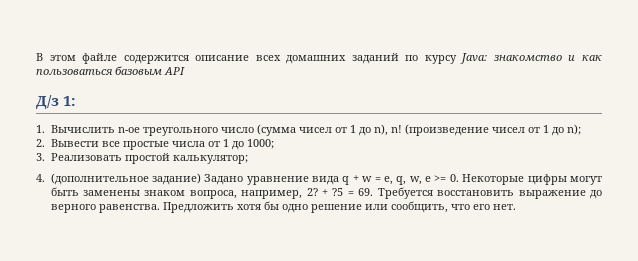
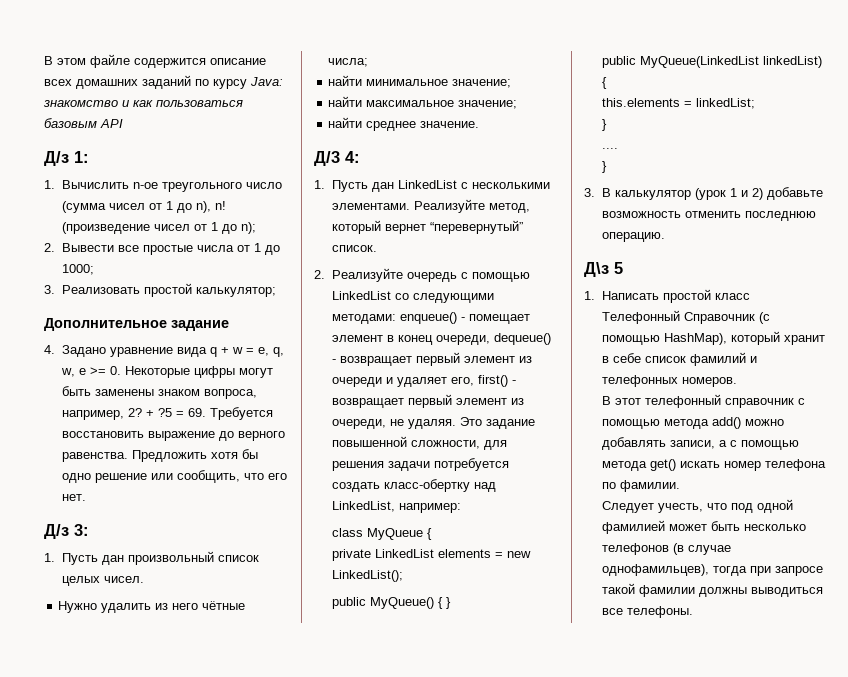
(248, 159) none -> [44,318,229,331] // Дополнительное задание
[50,173,201,185] (дополнительное задание) -> (55, 349) none
(516, 207) none -> [44,524,89,539] [44,551,259,565] [61,576,144,586] [58,601,246,613] [328,58,369,67] [328,75,512,88] [328,96,518,109] [328,117,480,131] [314,151,360,166] [314,180,550,192] [331,199,530,213] [331,220,523,234] [331,245,377,252] [314,268,530,282] [331,291,494,303] [331,312,530,324] [331,333,551,345] [331,352,532,366] [331,375,516,387] [331,394,524,408] [331,417,535,429] [331,436,507,450] [331,458,509,471] [331,479,496,492] [331,501,461,513] [331,528,432,540] [331,549,531,561] [331,570,403,582] [331,597,451,609] [601,56,822,68] [601,77,607,89] [601,98,755,109] [601,119,607,131] [601,148,618,149] [601,161,607,173] [584,187,823,200] [601,211,816,221] [601,232,665,242] [584,262,623,277] [584,289,750,303] [601,310,770,324] [601,331,825,345] [601,352,757,366] [601,375,737,387] [601,394,805,408] [601,417,784,429] [601,437,799,450] [601,459,826,471] [601,480,680,492] [601,499,793,513] [601,520,806,534] [601,543,731,555] [601,564,823,576] [601,583,823,597] [601,606,693,618] // Д/з 3: // 1. Пусть дан произвольный список целых чисел. // Нужно удалить из него чётные числа; // найти минимальное значение; // найти максимальное значение; // найти среднее значение. // Д/3 4: // 1. Пусть дан LinkedList с несколькими элементами. Реализуйте метод, который вернет “перевернутый” список. // 2. Реализуйте очередь с помощью LinkedList со следующими методами: enqueue() - помещает элемент в конец очереди, dequeue() - возвращает первый элемент из очереди и удаляет его, first() - возвращает первый элемент из очереди, не удаляя. Это задание повышенной сложности, для решения задачи потребуется создать класс-обертку над LinkedList, например: // class MyQueue { // private LinkedList elements = new LinkedList(); // public MyQueue() { } // public MyQueue(LinkedList linkedList) { // this.elements = linkedList; // } // .... // } // 3. В калькулятор (урок 1 и 2) добавьте возможность отменить последнюю операцию. // Д\з 5 // 1. Написать простой класс Телефонный Справочник (с помощью HashMap), который хранит в себе список фамилий и телефонных номеров. // В этот телефонный справочник с помощью метода add() можно добавлять записи, а с помощью метода get() искать номер телефона по фамилии. // Следует учесть, что под одной фамилией может быть несколько телефонов (в случае однофамильцев), тогда при запросе такой фамилии должны выводиться все телефоны.

